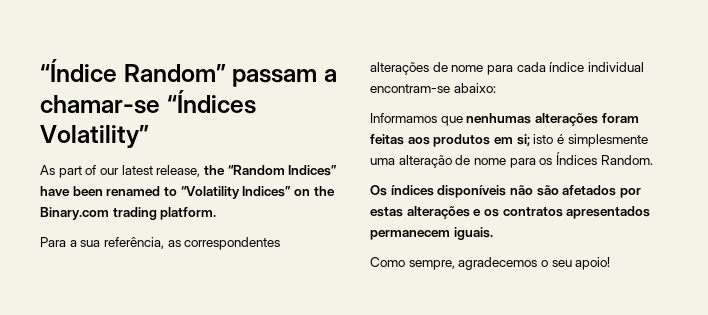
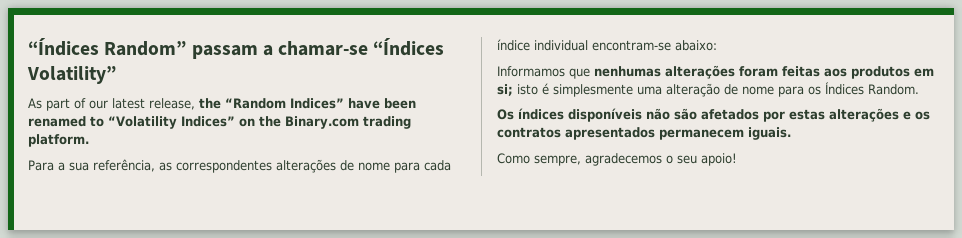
[40,59,117,82] “Índice -> [28,38,99,56] “Índices

